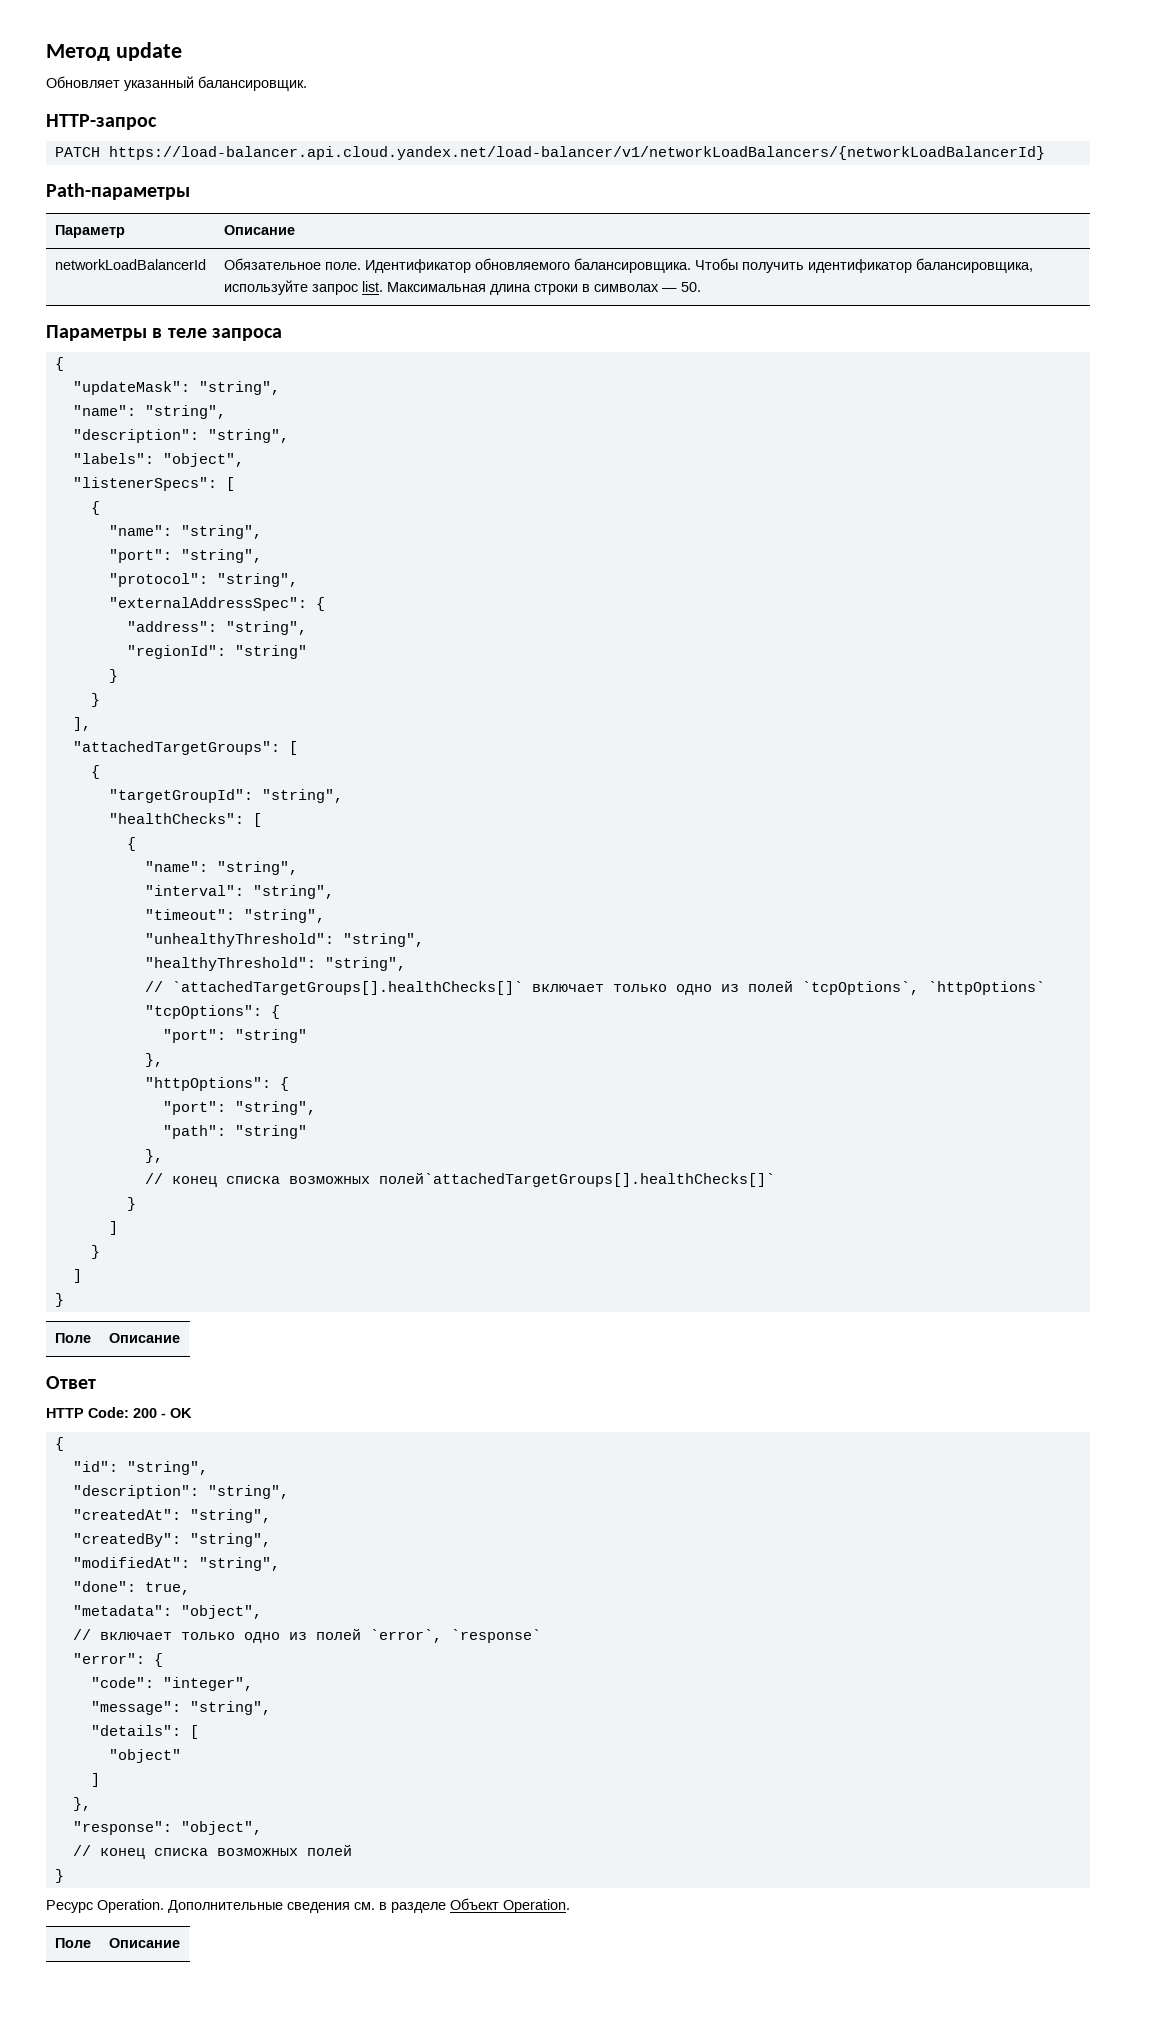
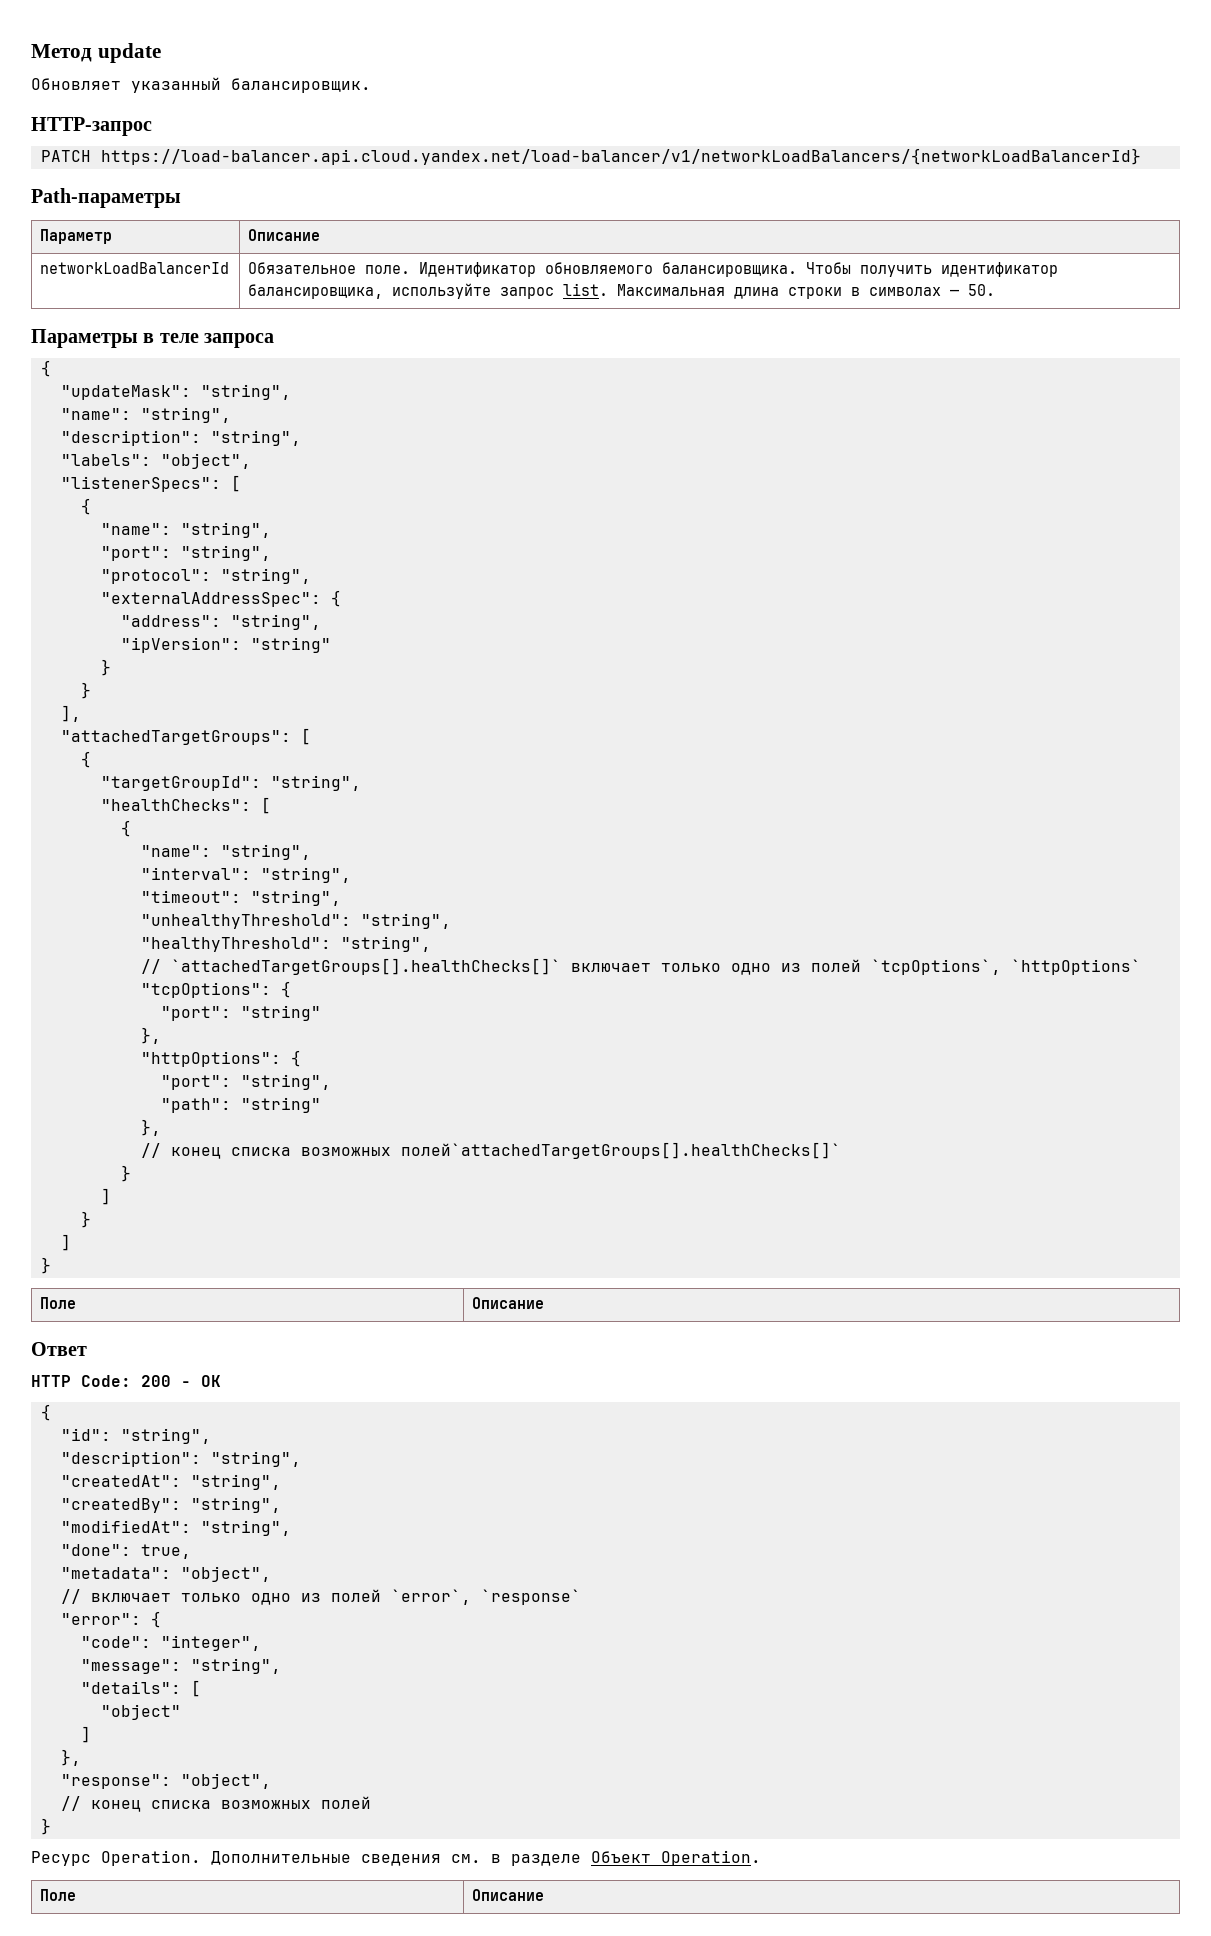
[126,645,226,659] "regionId": -> [120,637,241,653] "ipVersion":

